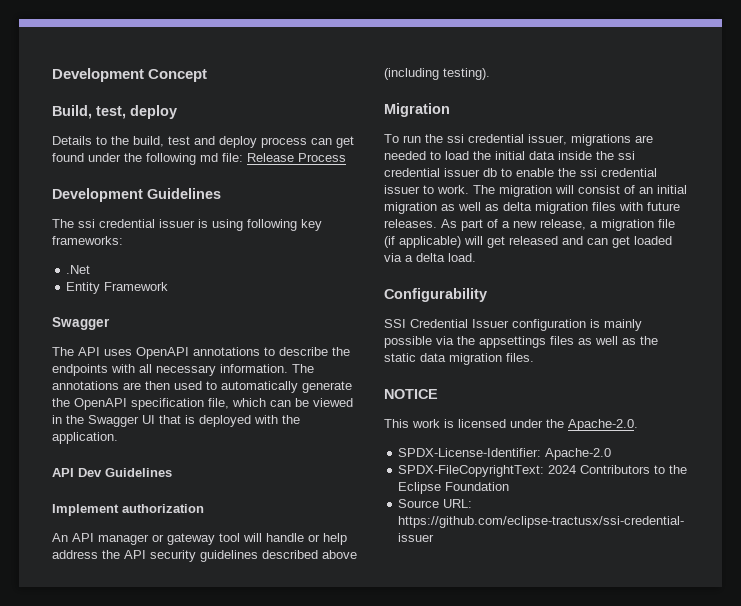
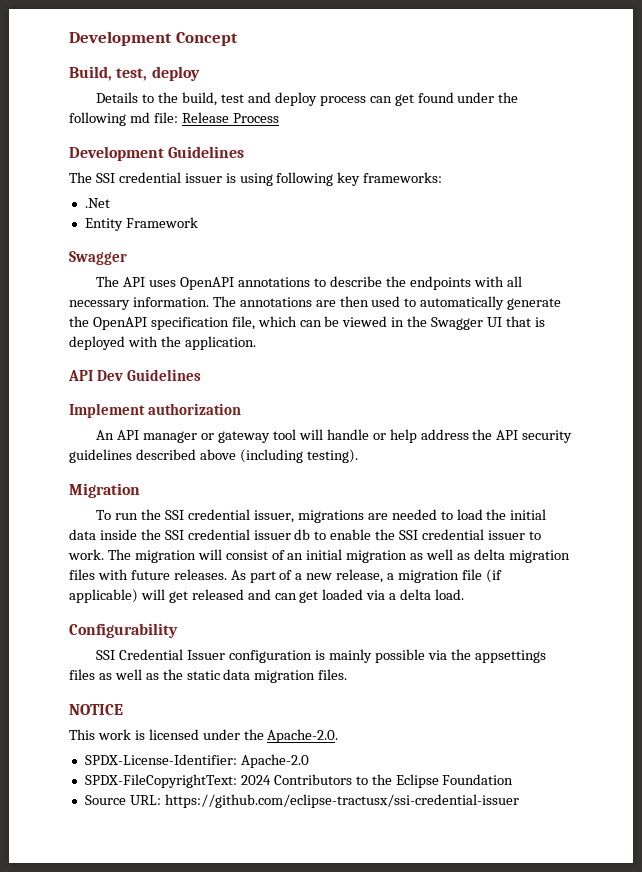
[78,219,95,228] ssi -> [95,173,115,183] SSI
[447,134,464,143] ssi -> [165,510,185,520] SSI
[618,151,635,160] ssi -> [164,530,184,540] SSI
[580,168,597,177] ssi -> [399,530,419,540] SSI

